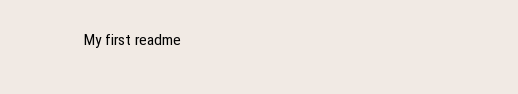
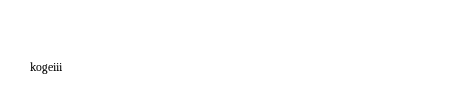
[84,34,182,48] My first readme -> [30,62,63,74] kogeiii

